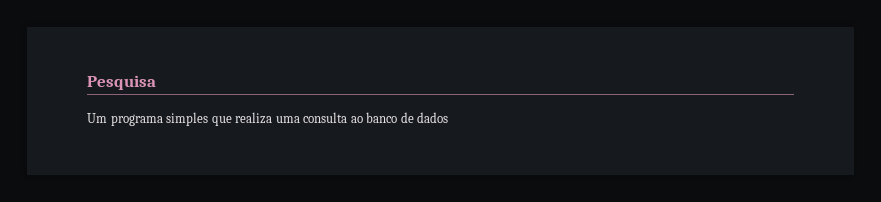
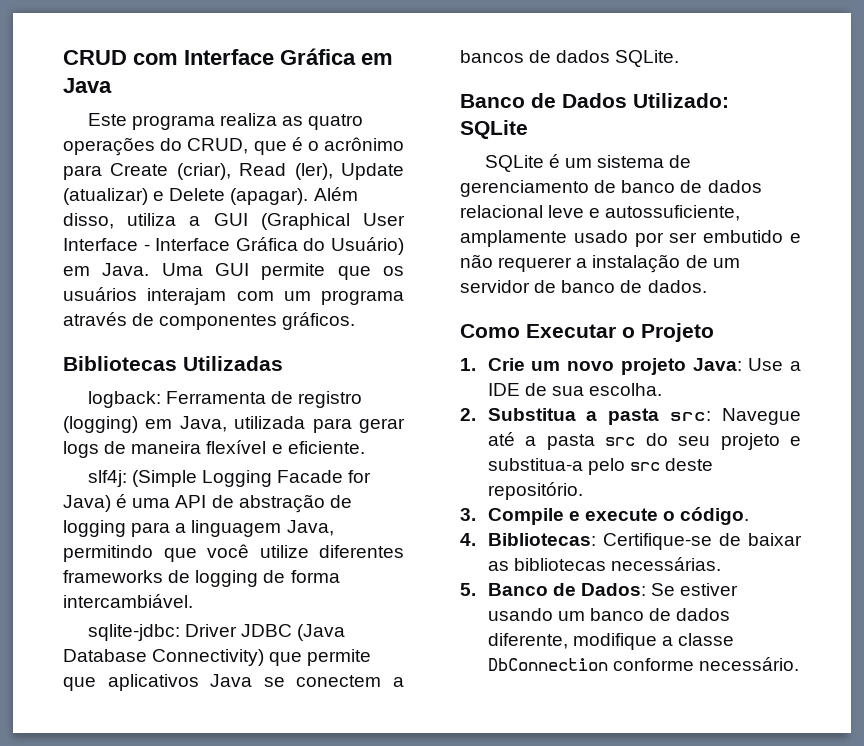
[87,75,156,90] [87,112,449,126] Pesquisa // Um programa simples que realiza uma consulta ao banco de dados -> [63,48,393,65] [63,78,112,93] [87,113,364,130] [63,137,405,156] [63,163,404,180] [63,187,358,205] [63,213,406,230] [63,237,404,255] [63,263,404,280] [63,287,404,305] [63,312,356,330] [63,356,283,371] [87,391,363,408] [63,416,405,433] [63,440,365,458] [87,470,372,487] [63,494,352,513] [63,520,334,537] [63,544,404,562] [63,570,340,587] [63,594,193,608] [87,624,346,641] [63,649,372,666] [63,674,404,691] [460,50,680,67] [460,93,729,108] [460,120,528,139] [484,154,692,172] [460,180,762,197] [460,205,741,221] [460,230,801,247] [460,254,740,273] [460,280,707,293] [460,323,714,342] [460,358,801,375] [487,383,662,396] [460,408,801,425] [487,432,801,450] [487,458,713,475] [487,482,583,500] [460,507,750,525] [460,533,802,550] [487,557,721,571] [460,583,739,596] [487,608,731,621] [487,633,734,650] [487,657,799,671] CRUD com Interface Gráfica em Java // Este programa realiza as quatro operações do CRUD, que é o acrônimo para Create (criar), Read (ler), Update (atualizar) e Delete (apagar). Além disso, utiliza a GUI (Graphical User Interface - Interface Gráfica do Usuário) em Java. Uma GUI permite que os usuários interajam com um programa através de componentes gráficos. // Bibliotecas Utilizadas // logback: Ferramenta de registro (logging) em Java, utilizada para gerar logs de maneira flexível e eficiente. // slf4j: (Simple Logging Facade for Java) é uma API de abstração de logging para a linguagem Java, permitindo que você utilize diferentes frameworks de logging de forma intercambiável. // sqlite-jdbc: Driver JDBC (Java Database Connectivity) que permite que aplicativos Java se conectem a bancos de dados SQLite. // Banco de Dados Utilizado: SQLite // SQLite é um sistema de gerenciamento de banco de dados relacional leve e autossuficiente, amplamente usado por ser embutido e não requerer a instalação de um servidor de banco de dados. // Como Executar o Projeto // 1. Crie um novo projeto Java: Use a IDE de sua escolha. // 2. Substitua a pasta src: Navegue até a pasta src do seu projeto e substitua-a pelo src deste repositório. // 3. Compile e execute o código. // 4. Bibliotecas: Certifique-se de baixar as bibliotecas necessárias. // 5. Banco de Dados: Se estiver usando um banco de dados diferente, modifique a classe DbConnection conforme necessário.

